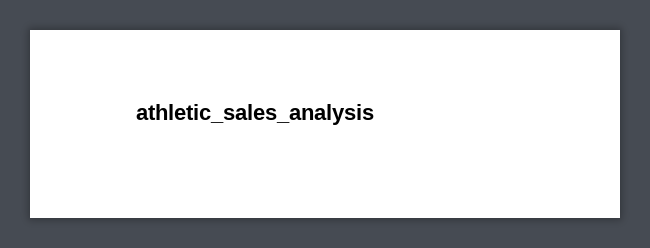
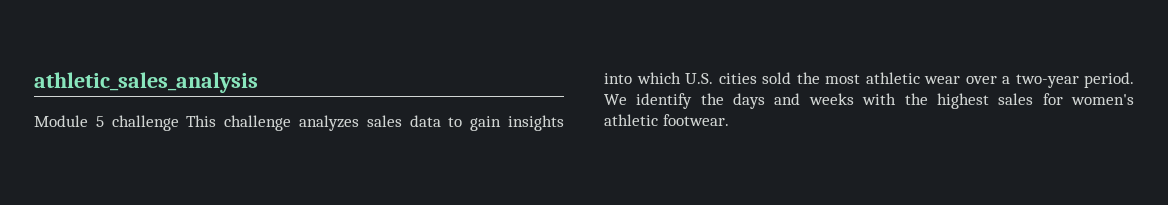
(374, 114) none -> [34,115,564,131] [604,72,1134,88] [604,93,1134,109] [604,114,729,126] // Module 5 challenge This challenge analyzes sales data to gain insights into which U.S. cities sold the most athletic wear over a two-year period. We identify the days and weeks with the highest sales for women's athletic footwear.

